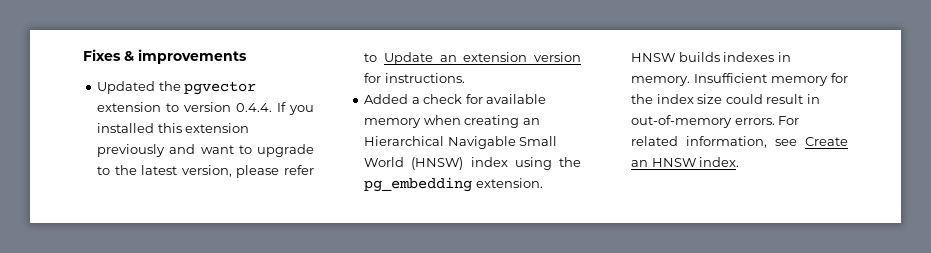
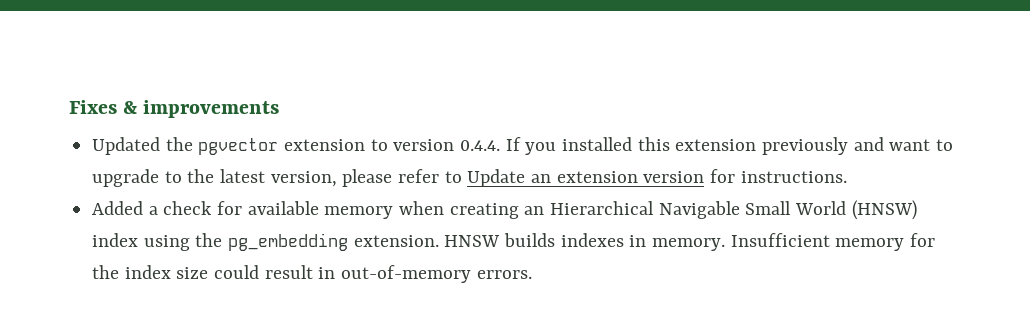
[778,116,800,125] [631,136,848,148] [631,157,740,167] For related information, see Create an HNSW index. -> (532, 274) none

